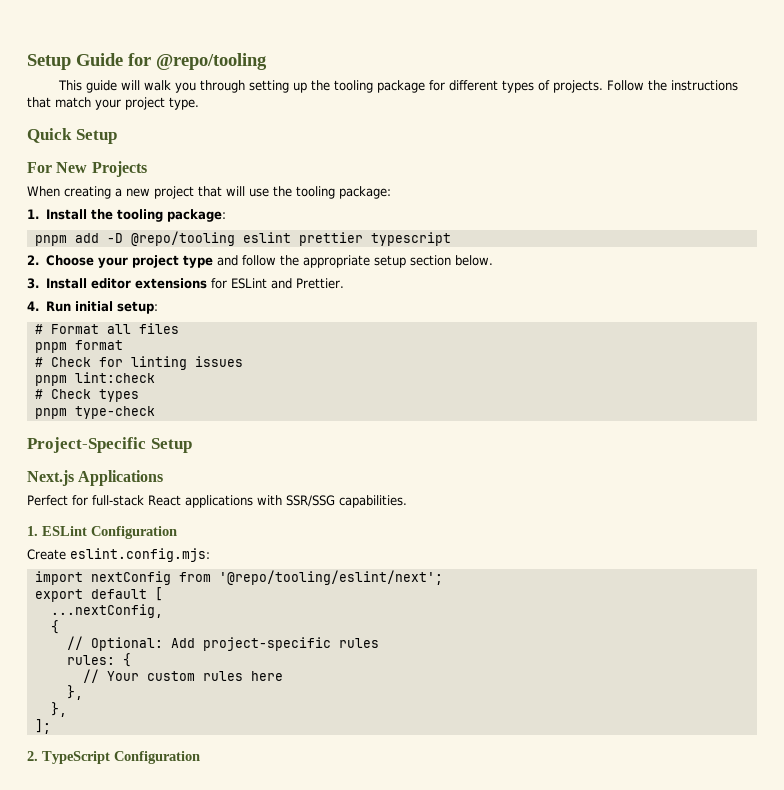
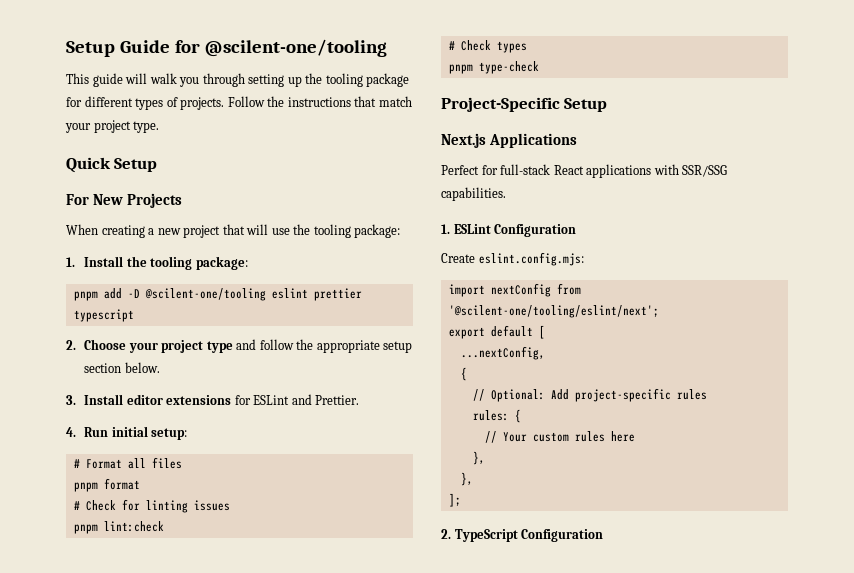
[156,53,267,70] @repo/tooling -> [204,39,387,57] @scilent-one/tooling
[130,231,235,246] @repo/tooling -> [144,288,266,301] @scilent-one/tooling
[218,570,443,585] '@repo/tooling/eslint/next'; -> [448,305,659,318] '@scilent-one/tooling/eslint/next';

